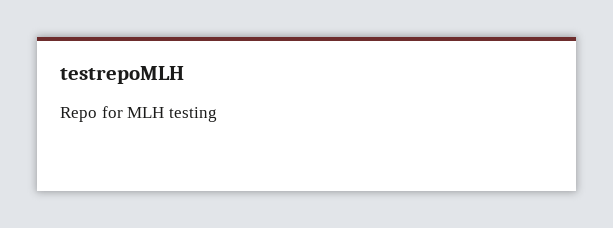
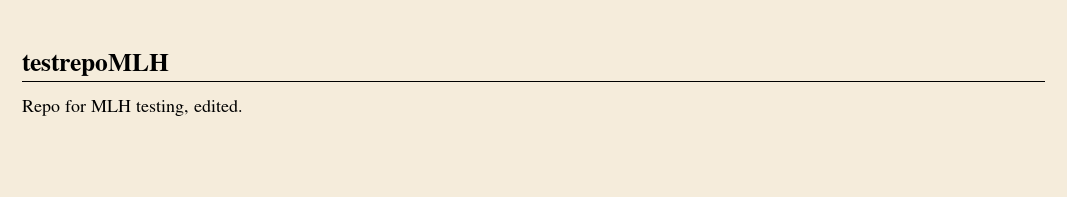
[168,107,217,122] testing -> [136,100,243,116] testing, edited.

